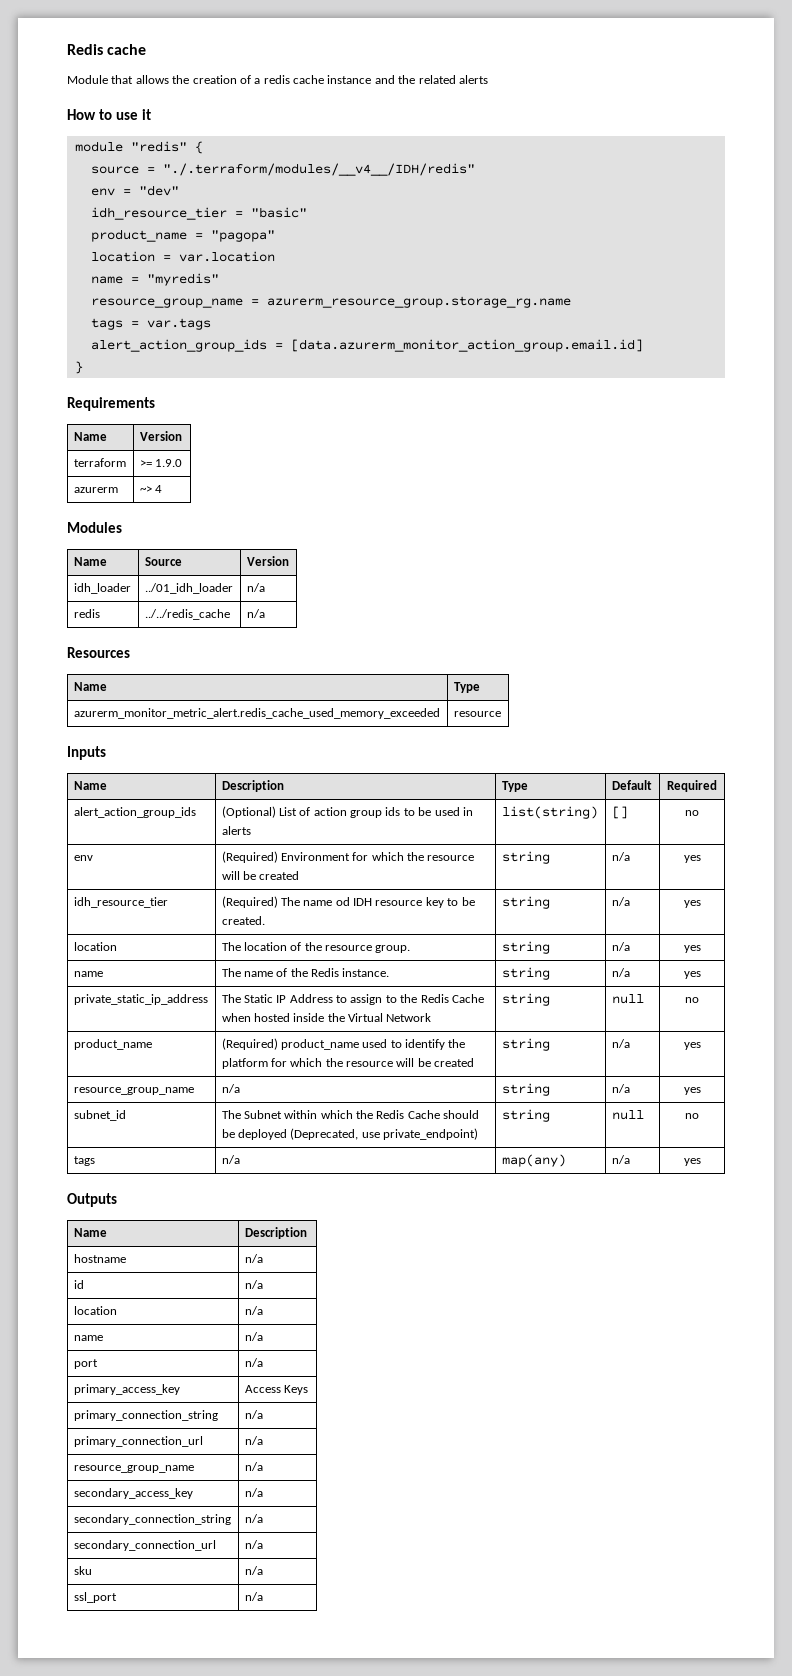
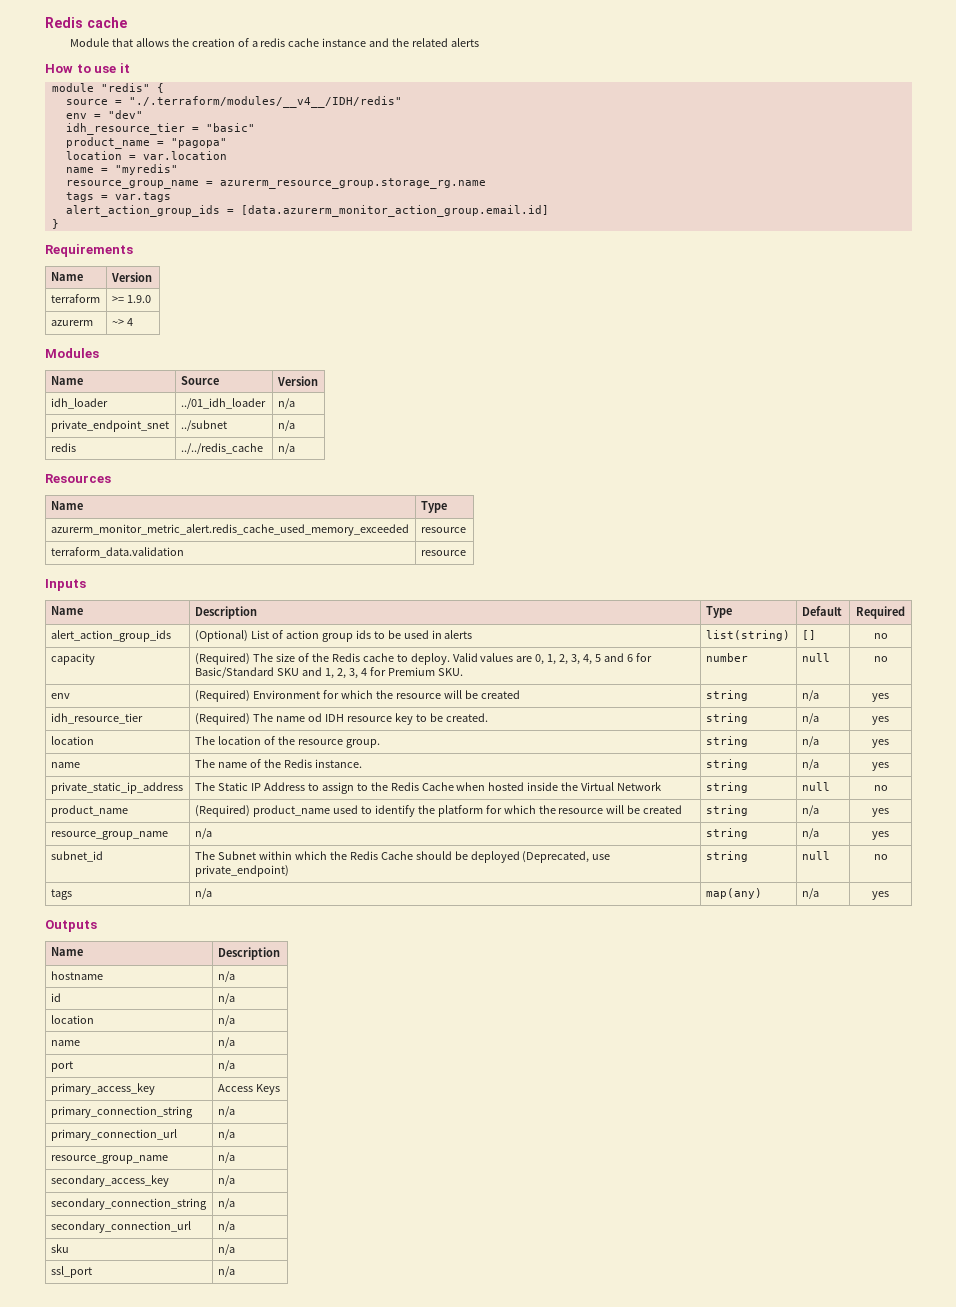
(265, 587) none -> [50,420,169,432] [180,420,227,431] [277,420,295,431] // private_endpoint_snet | ../subnet | n/a
(501, 714) none -> [50,547,184,558] [420,550,466,556] // terraform_data.validation | resource
(699, 813) none -> [50,653,95,665] [194,653,653,665] [194,667,463,679] [705,653,748,662] [801,653,830,662] [873,656,888,662] // capacity | (Required) The size of the Redis cache to deploy. Valid values are 0, 1, 2, 3, 4, 5 and 6 for Basic/Standard SKU and 1, 2, 3, 4 for Premium SKU. | number | null | no

